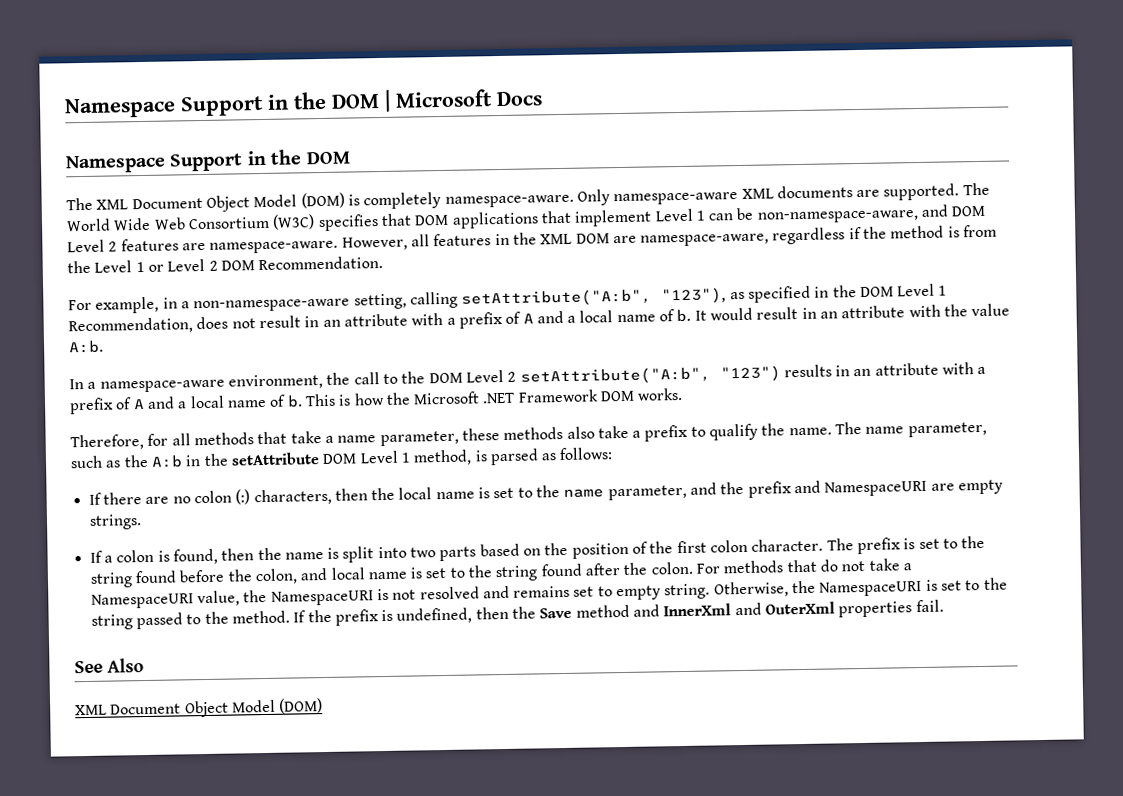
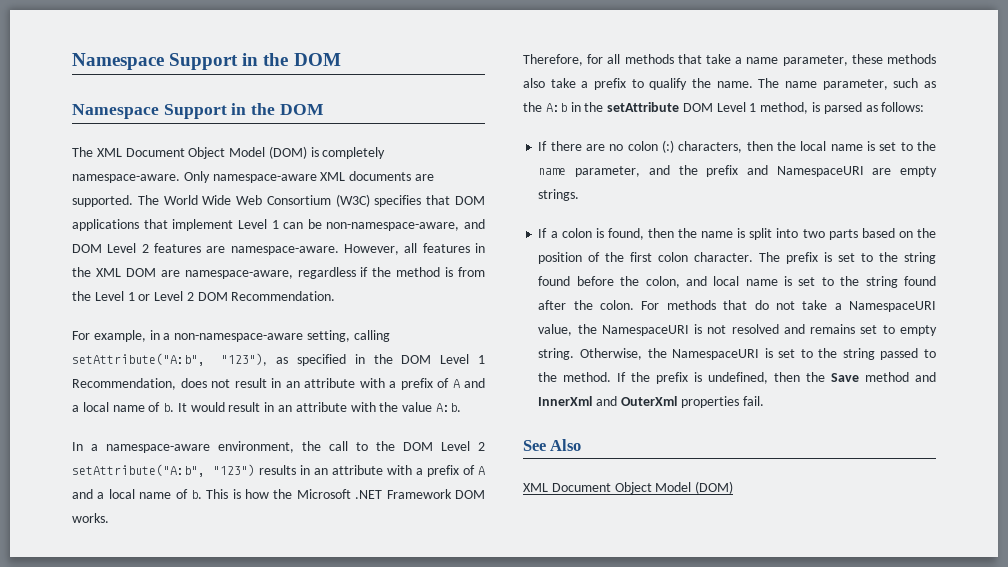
[64,89,543,119] Namespace Support in the DOM | Microsoft Docs -> [72,53,341,70] Namespace Support in the DOM

